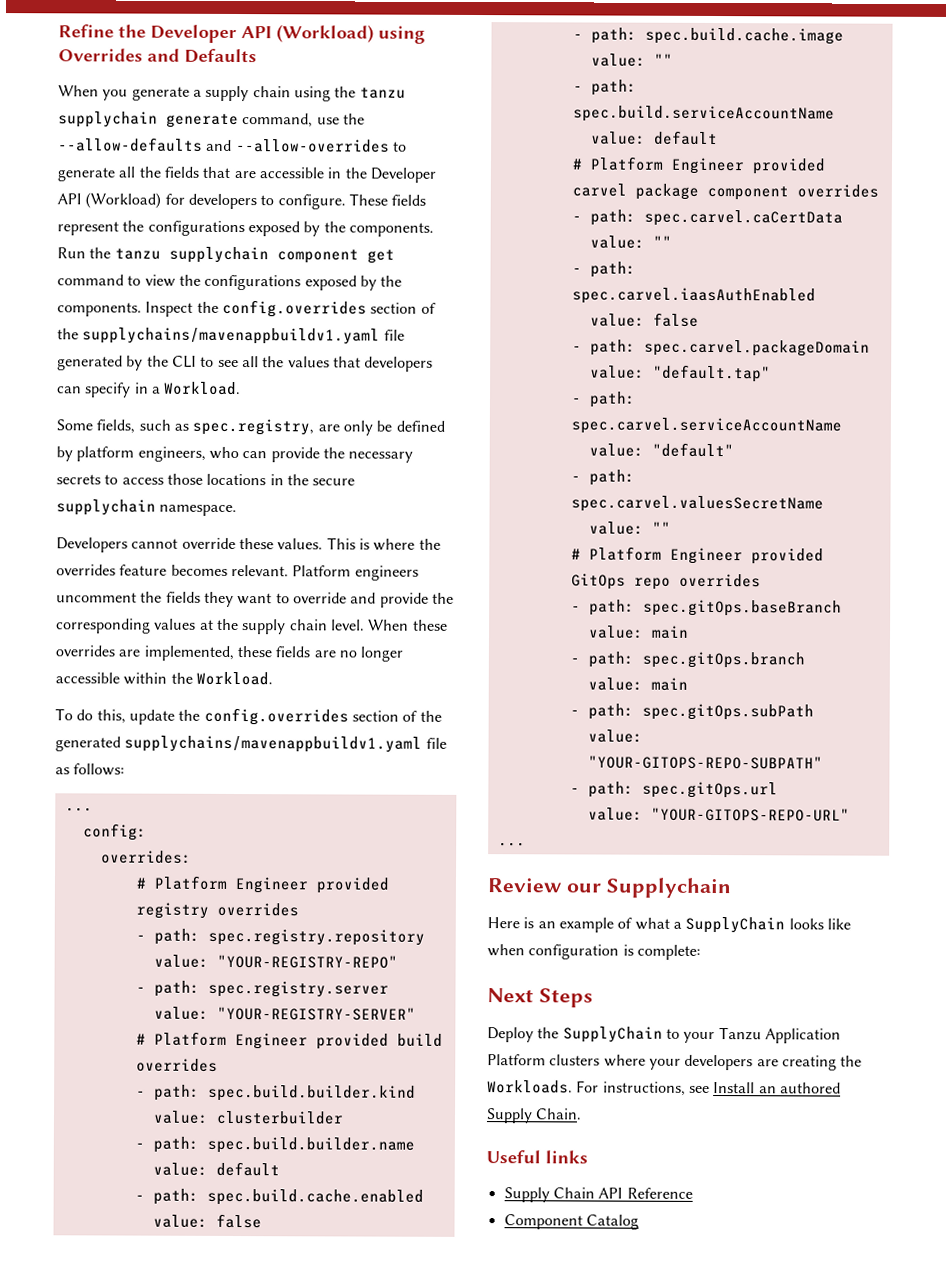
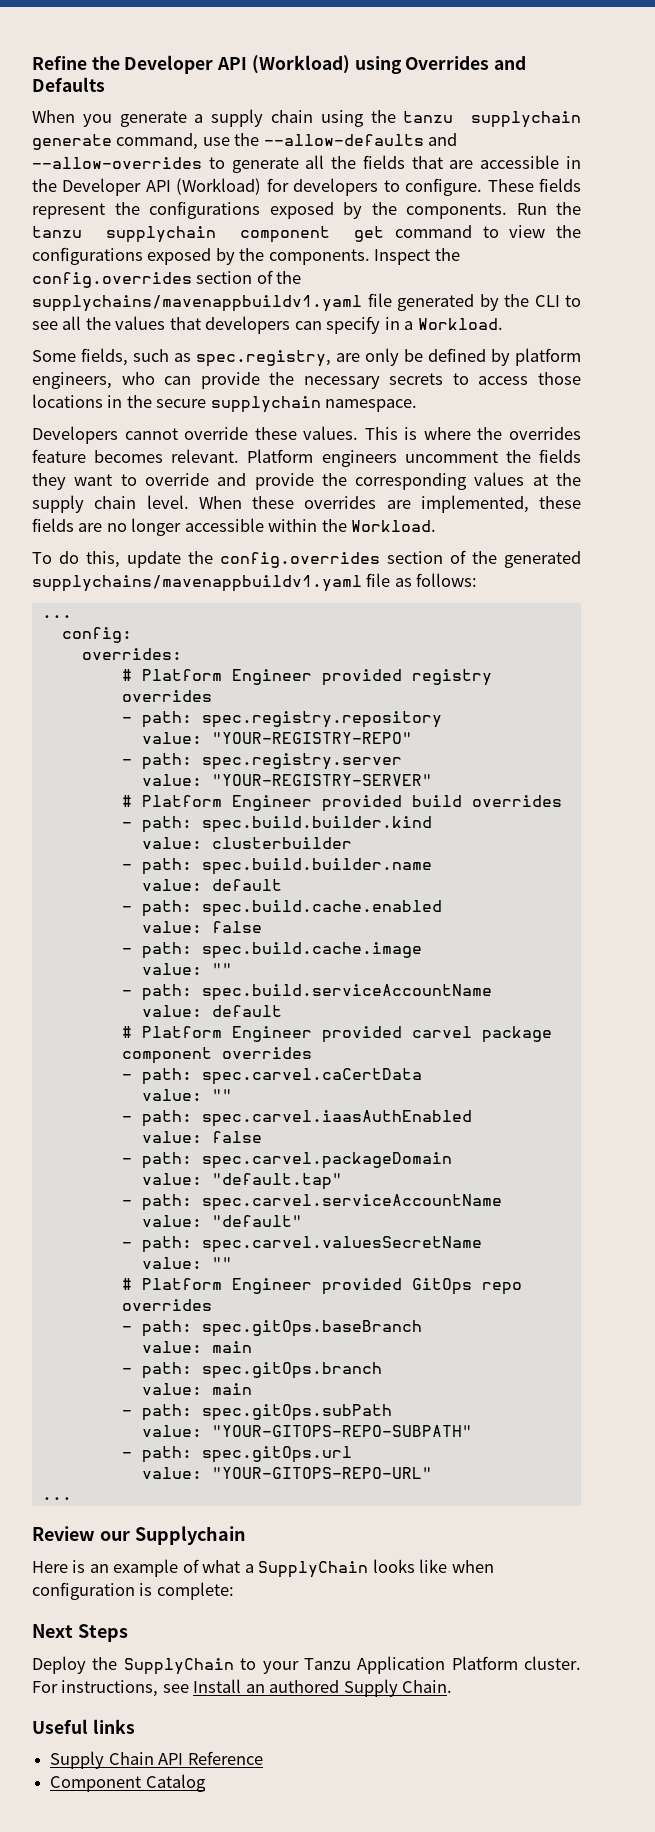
[549,1054,863,1071] [487,1080,573,1094] clusters where your developers are creating the Workloads. -> [524,1656,581,1670] cluster.

